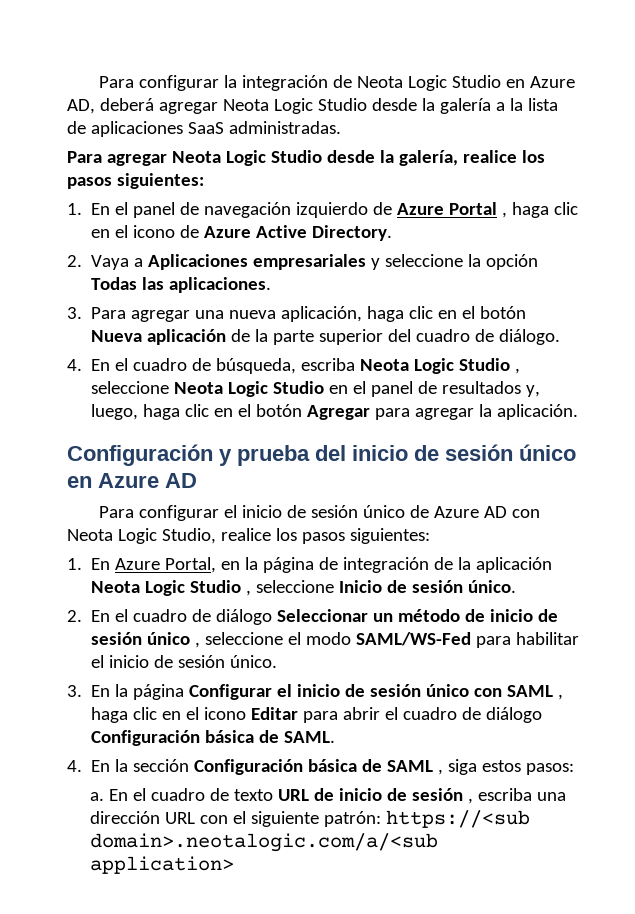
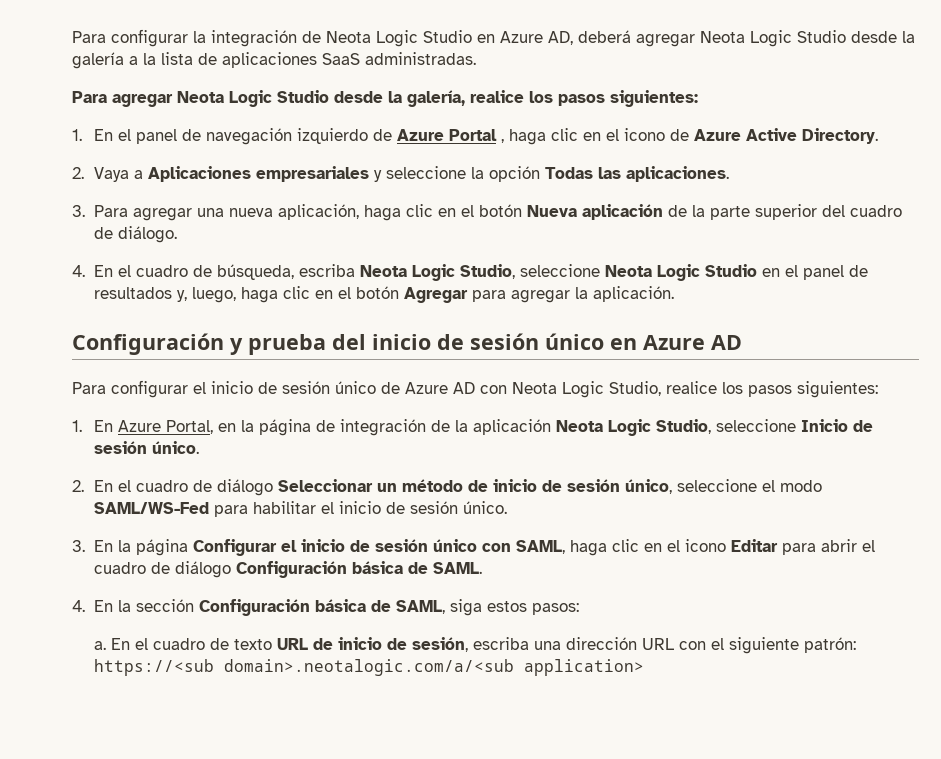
[459,358,521,374] Studio , -> [460,264,516,279] Studio,
[190,580,252,596] Studio , -> [656,419,712,434] Studio,
[147,632,201,648] único , -> [625,479,673,494] único,
[507,685,564,700] SAML , -> [516,540,566,554] SAML,
[387,760,444,775] SAML , -> [396,600,446,614] SAML,
[411,788,473,804] sesión , -> [412,637,469,652] sesión,

